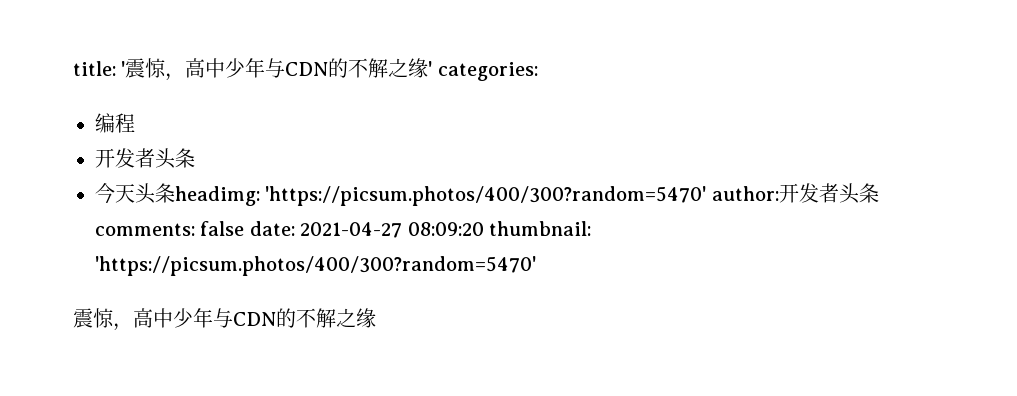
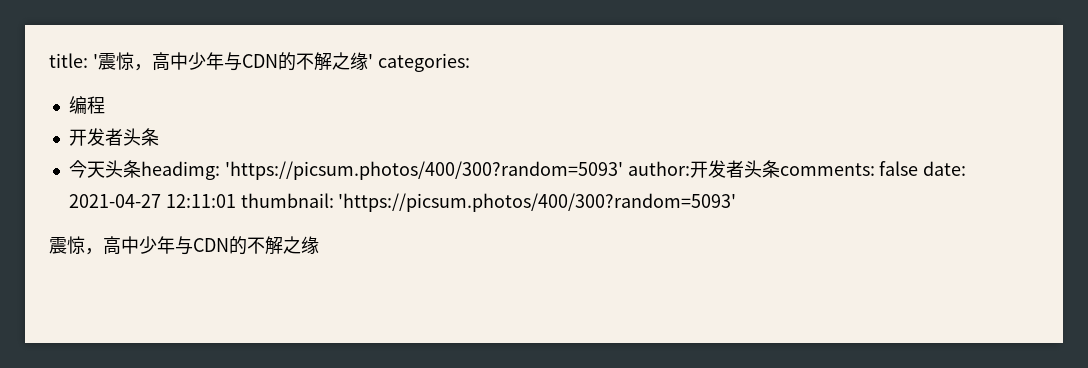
[265,186,707,206] 'https://picsum.photos/400/300?random=5470' -> [224,161,623,180] 'https://picsum.photos/400/300?random=5093'
[407,221,591,236] [95,256,536,276] 08:09:20 thumbnail: 'https://picsum.photos/400/300?random=5470' -> [165,193,737,212] 12:11:01 thumbnail: 'https://picsum.photos/400/300?random=5093'

